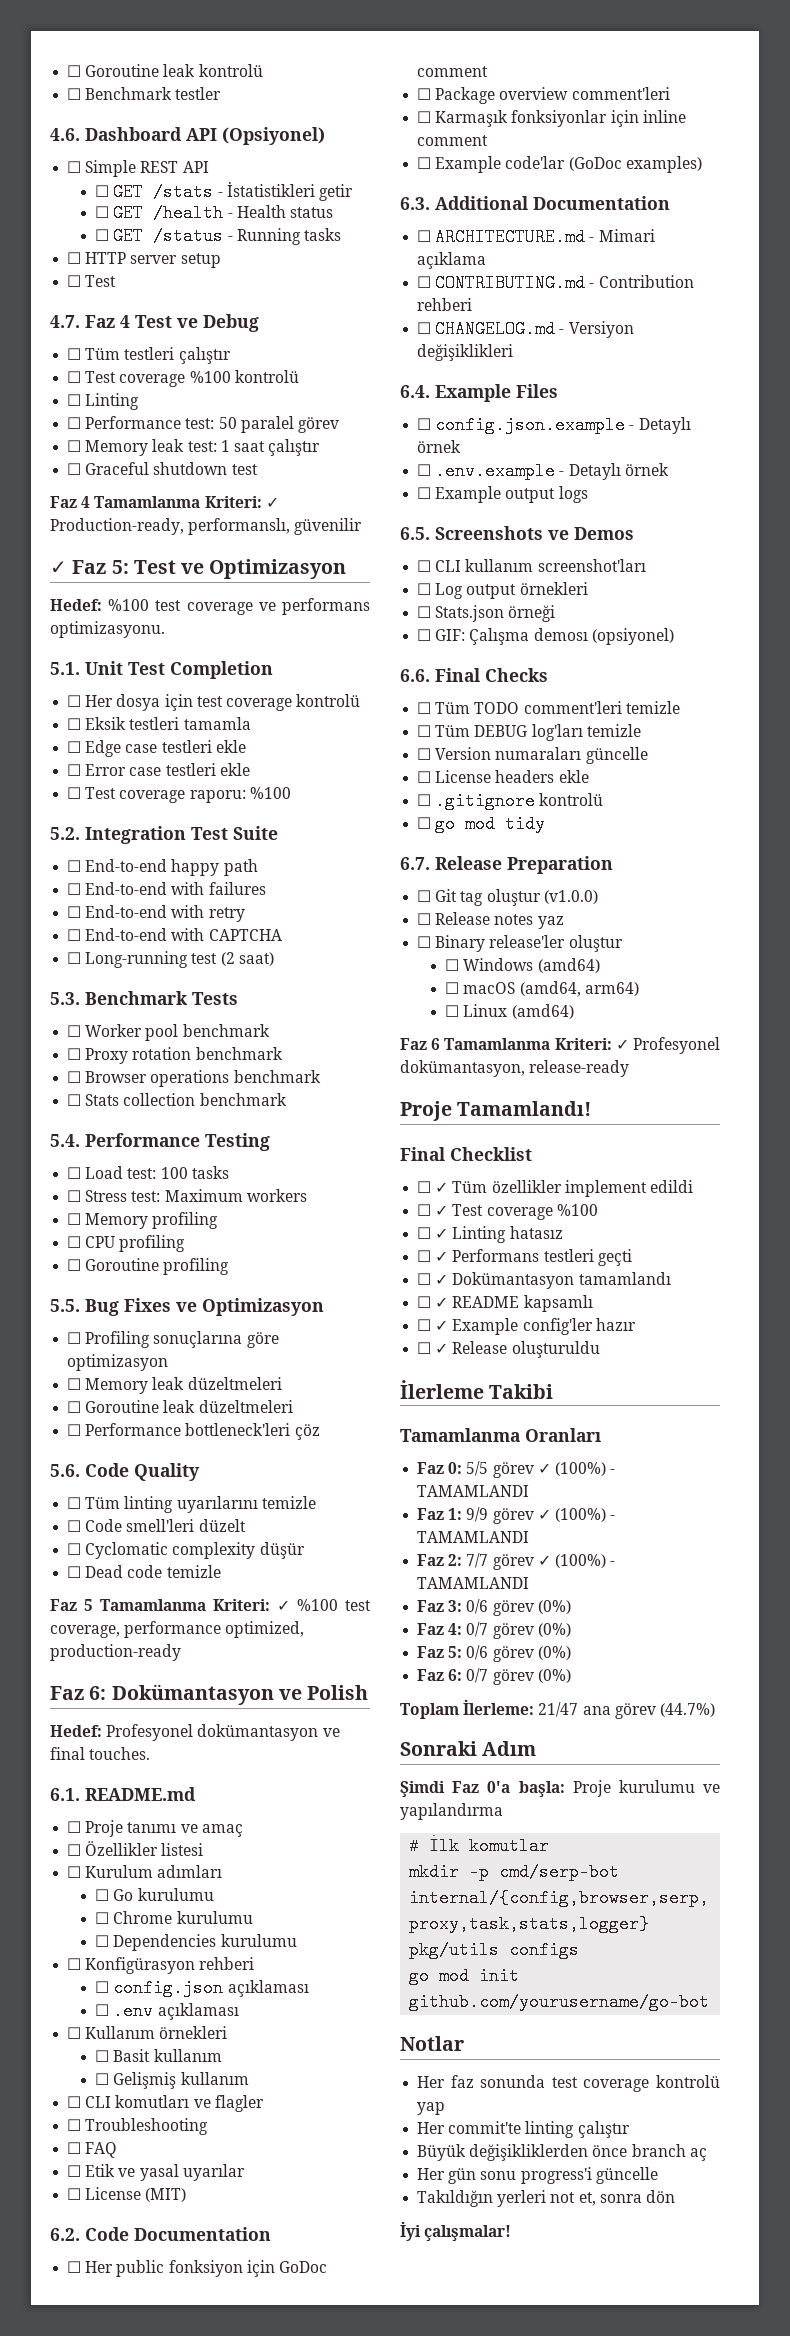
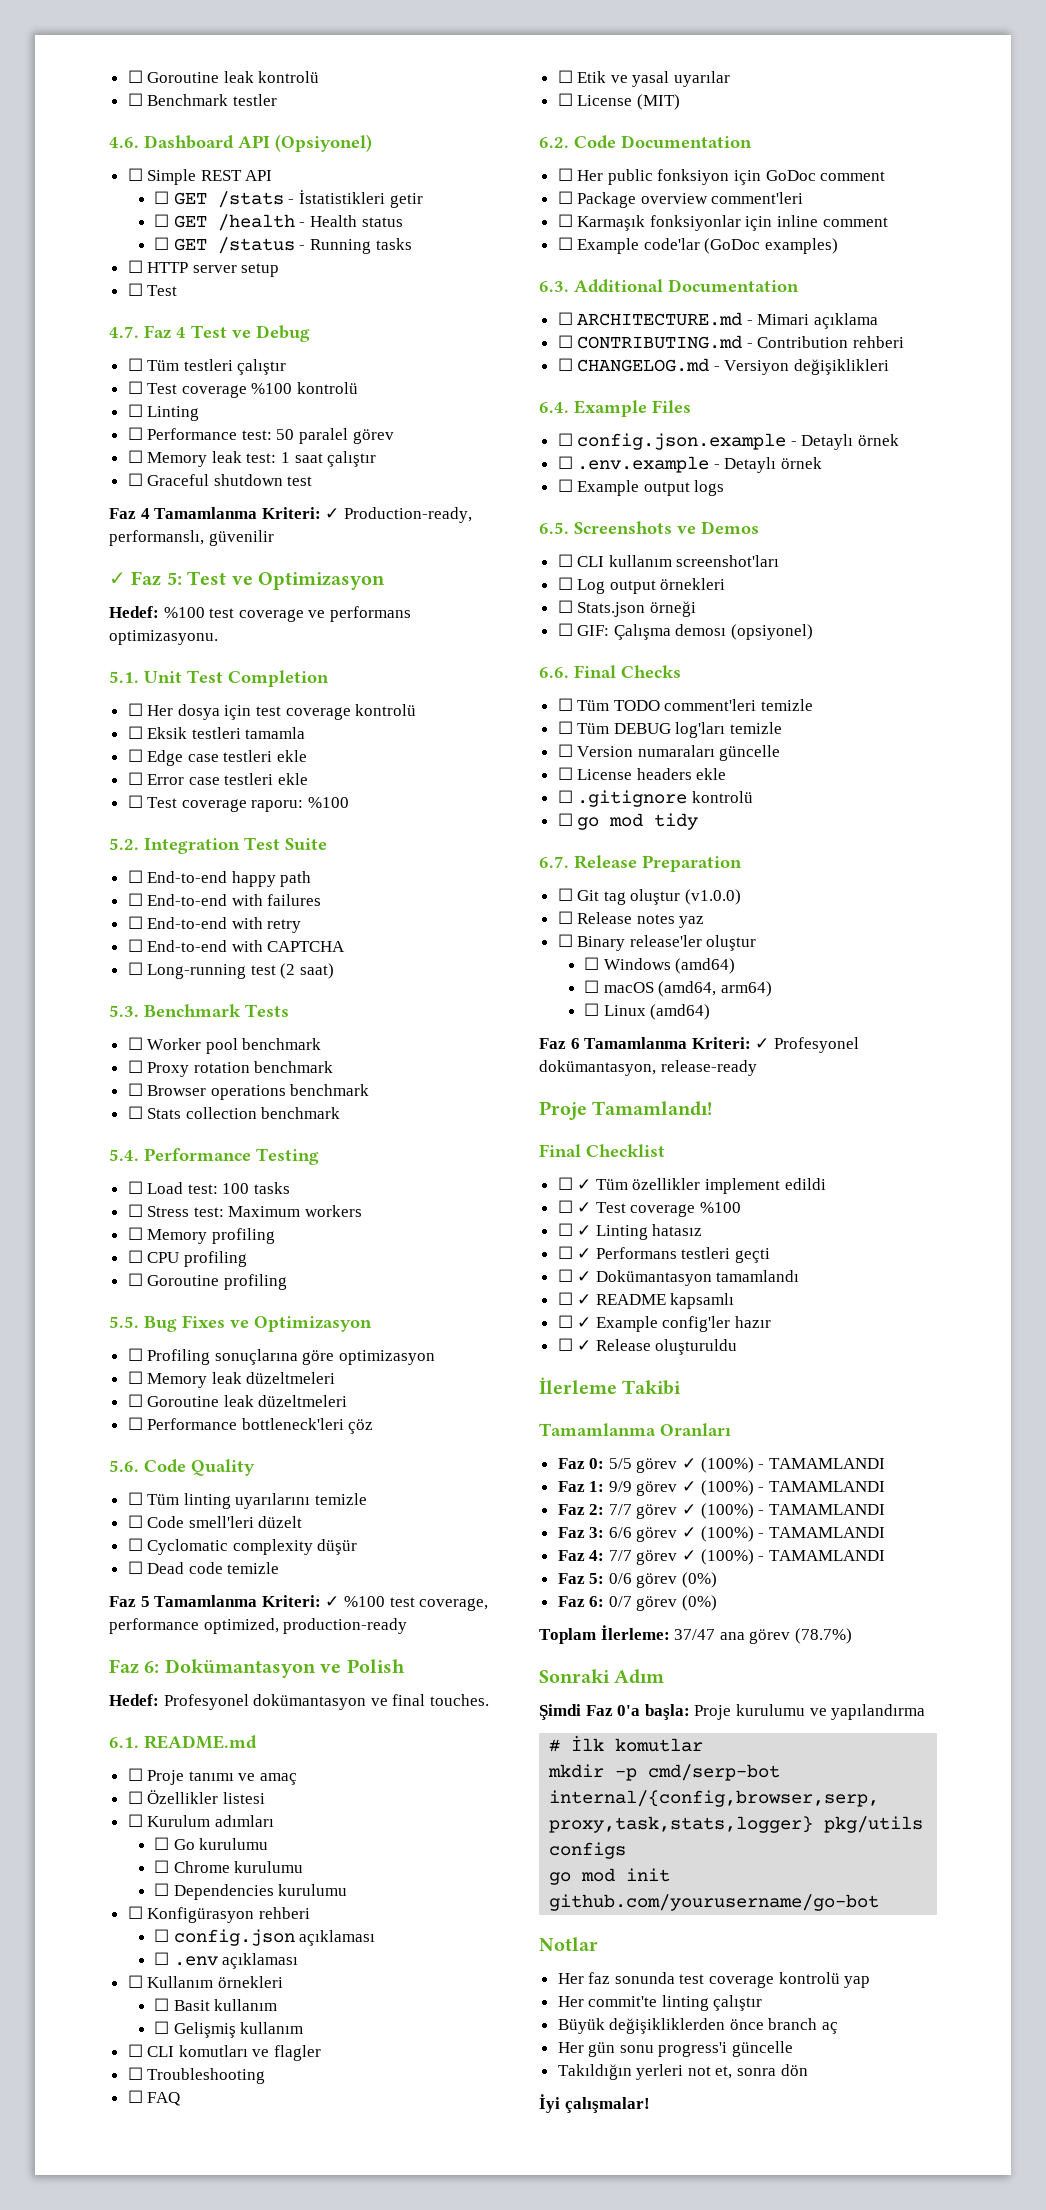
[466,1599,571,1616] [417,1622,571,1639] 0/6 görev (0%) // Faz 4: 0/7 görev (0%) -> [608,1526,885,1542] [557,1549,885,1565] 6/6 görev ✓ (100%) - TAMAMLANDI // Faz 4: 7/7 görev ✓ (100%) - TAMAMLANDI
[538,1702,579,1717] 21/47 -> [674,1629,716,1640] 37/47
[659,1703,715,1717] (44.7%) -> [794,1628,852,1644] (78.7%)

